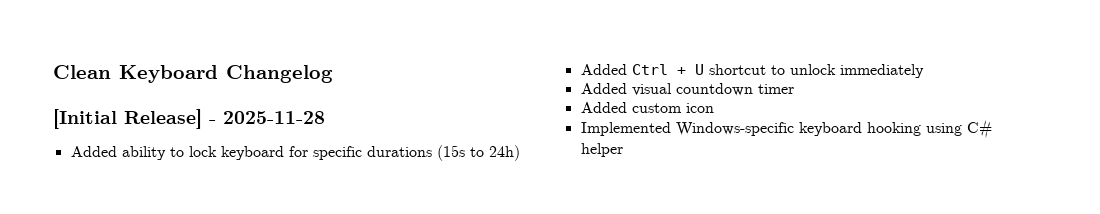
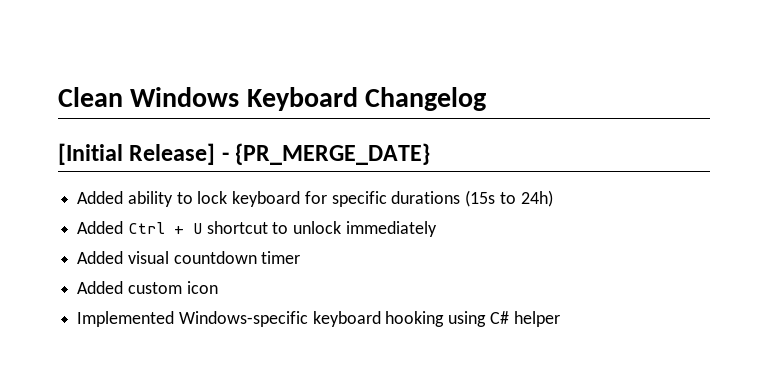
(111, 72) none -> [130,87,240,107] Windows
[223,111,325,124] 2025-11-28 -> [235,143,431,165] {PR_MERGE_DATE}

